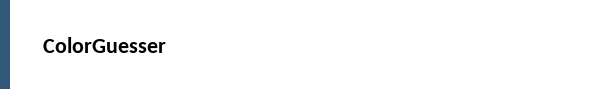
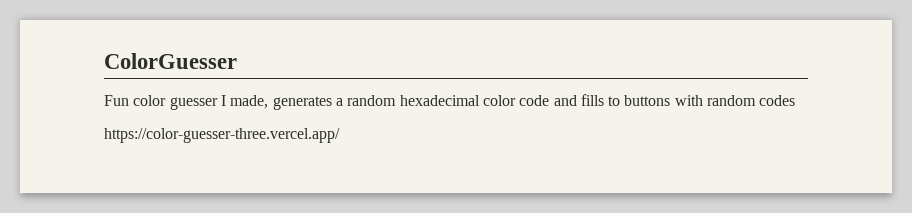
(166, 45) none -> [104,94,796,110] [104,128,340,143] // Fun color guesser I made, generates a random hexadecimal color code and fills to buttons with random codes // https://color-guesser-three.vercel.app/

